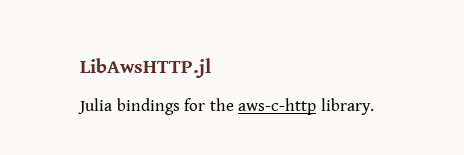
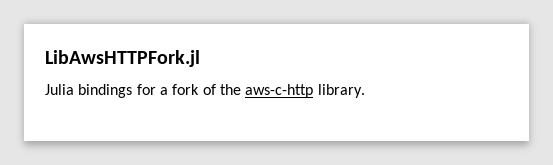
[80,58,211,78] LibAwsHTTP.jl -> [45,50,200,67] LibAwsHTTPFork.jl
(206, 104) none -> [159,84,216,95] a fork of

